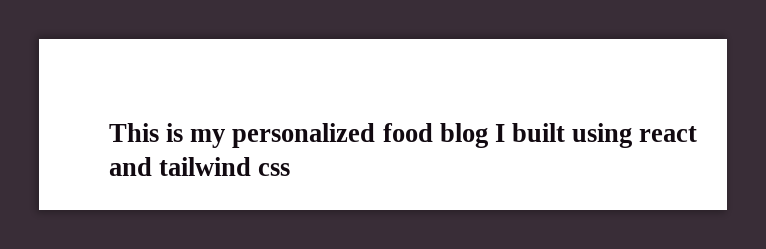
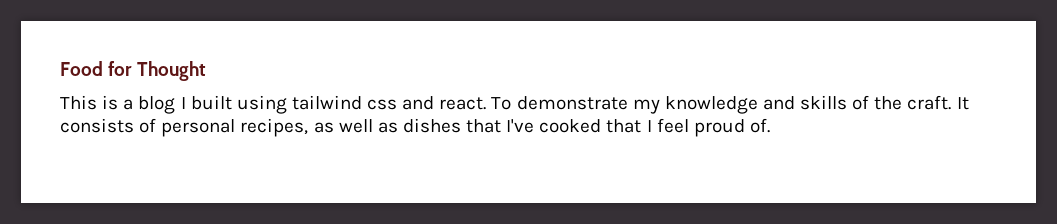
[109,123,698,148] [109,157,291,176] This is my personalized food blog I built using react and tailwind css -> [60,61,207,81] [60,95,969,114] [60,118,770,137] Food for Thought // This is a blog I built using tailwind css and react. To demonstrate my knowledge and skills of the craft. It consists of personal recipes, as well as dishes that I've cooked that I feel proud of.

